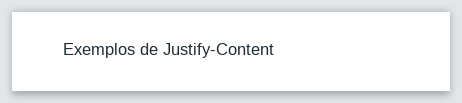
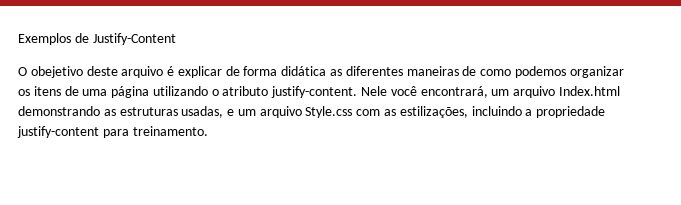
(274, 50) none -> [18,66,624,78] [18,86,620,98] [18,106,606,118] [17,126,208,138] // O obejetivo deste arquivo é explicar de forma didática as diferentes maneiras de como podemos organizar os itens de uma página utilizando o atributo justify-content. Nele você encontrará, um arquivo Index.html demonstrando as estruturas usadas, e um arquivo Style.css com as estilizações, incluindo a propriedade justify-content para treinamento.

